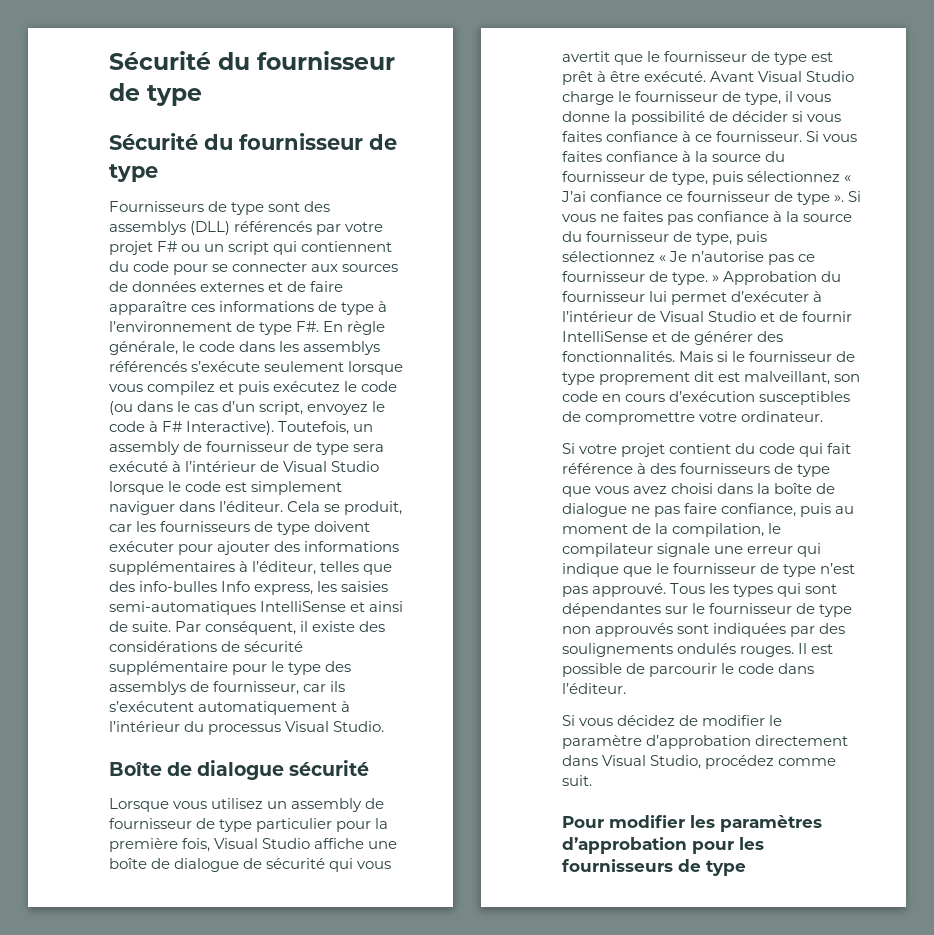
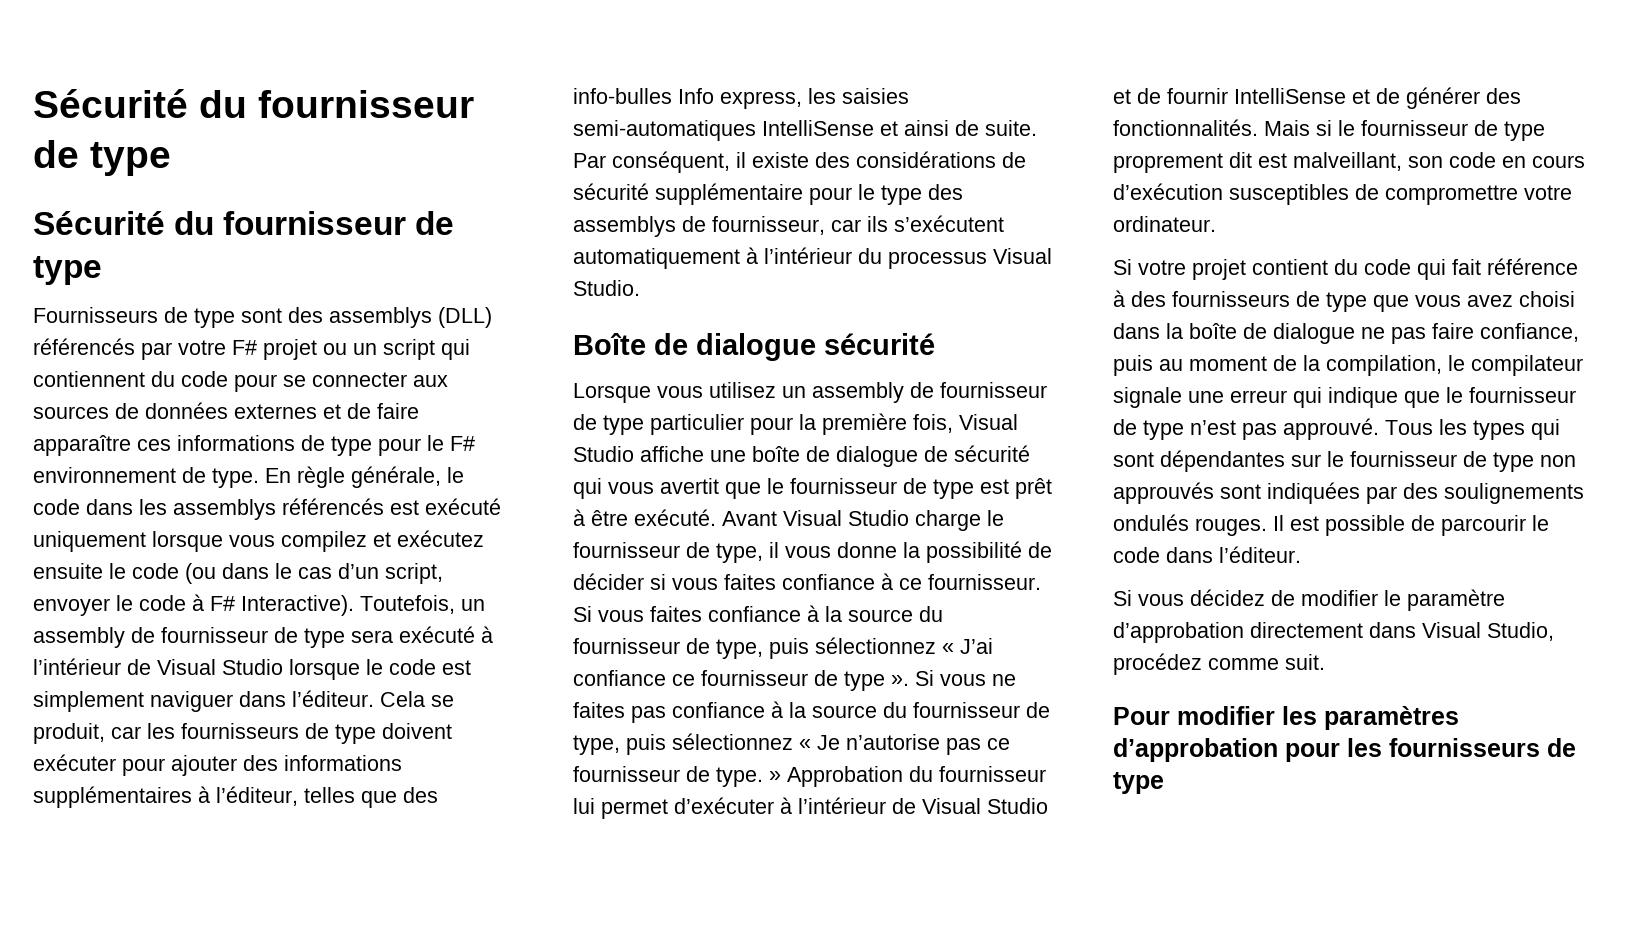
[109,241,178,255] projet F# -> [232,339,317,360] F# projet
[378,301,388,312] [109,321,320,335] à l’environnement de type F#. -> [378,435,475,456] [33,467,259,488] pour le F# environnement de type.
[191,361,345,372] s’exécute seulement -> [390,498,501,515] [33,531,146,552] est exécuté uniquement
[238,381,341,395] puis exécutez -> [397,530,484,547] [33,563,103,579] exécutez ensuite
[307,404,369,415] envoyez -> [33,598,110,616] envoyer

